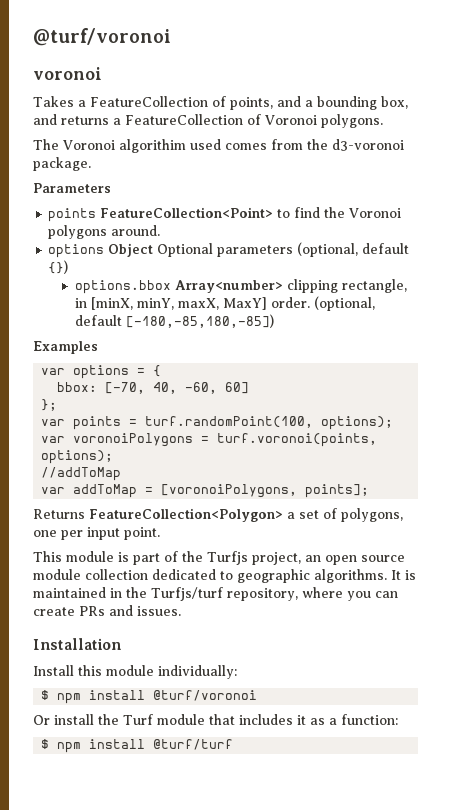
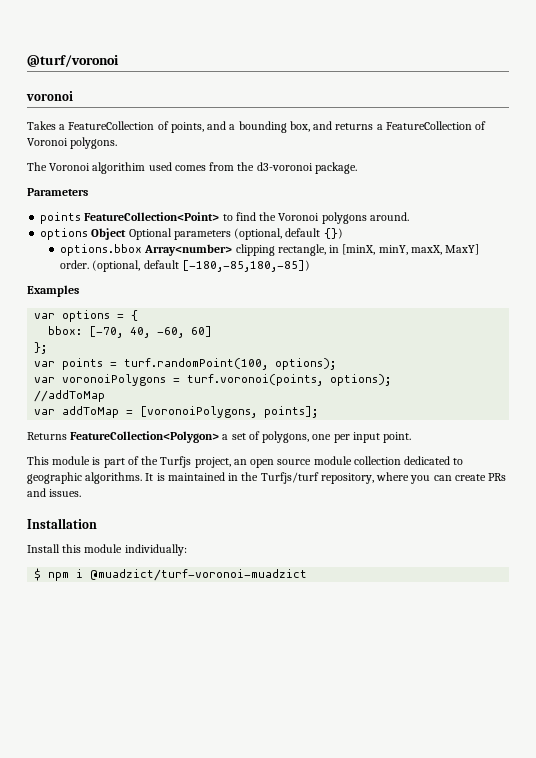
[89,690,258,701] [33,714,398,725] [41,739,234,753] install @turf/voronoi // Or install the Turf module that includes it as a function: // $ npm install @turf/turf -> [76,569,308,581] i @muadzict/turf-voronoi-muadzict

